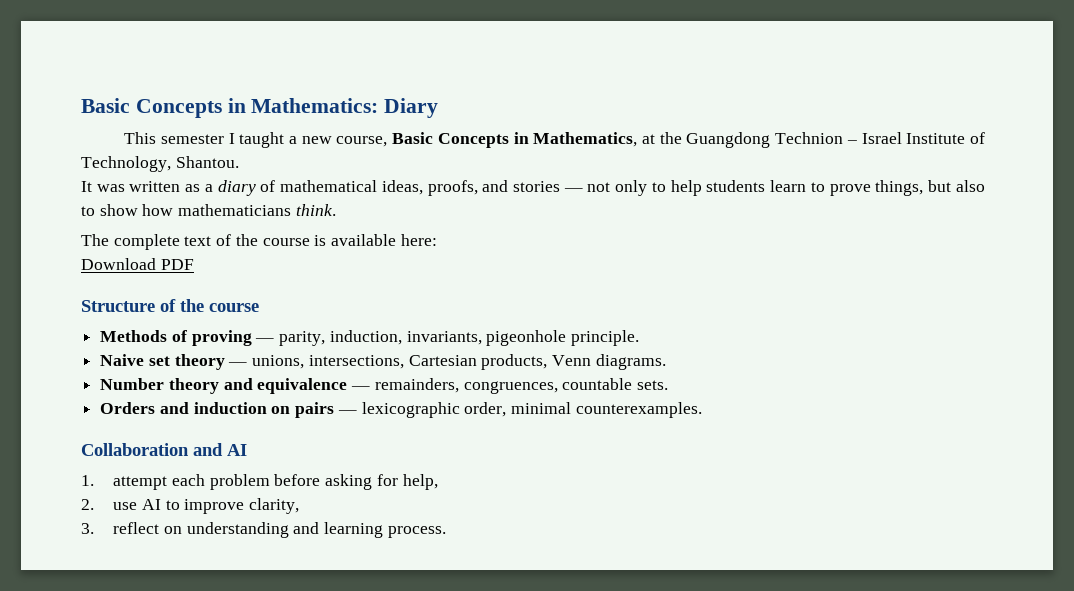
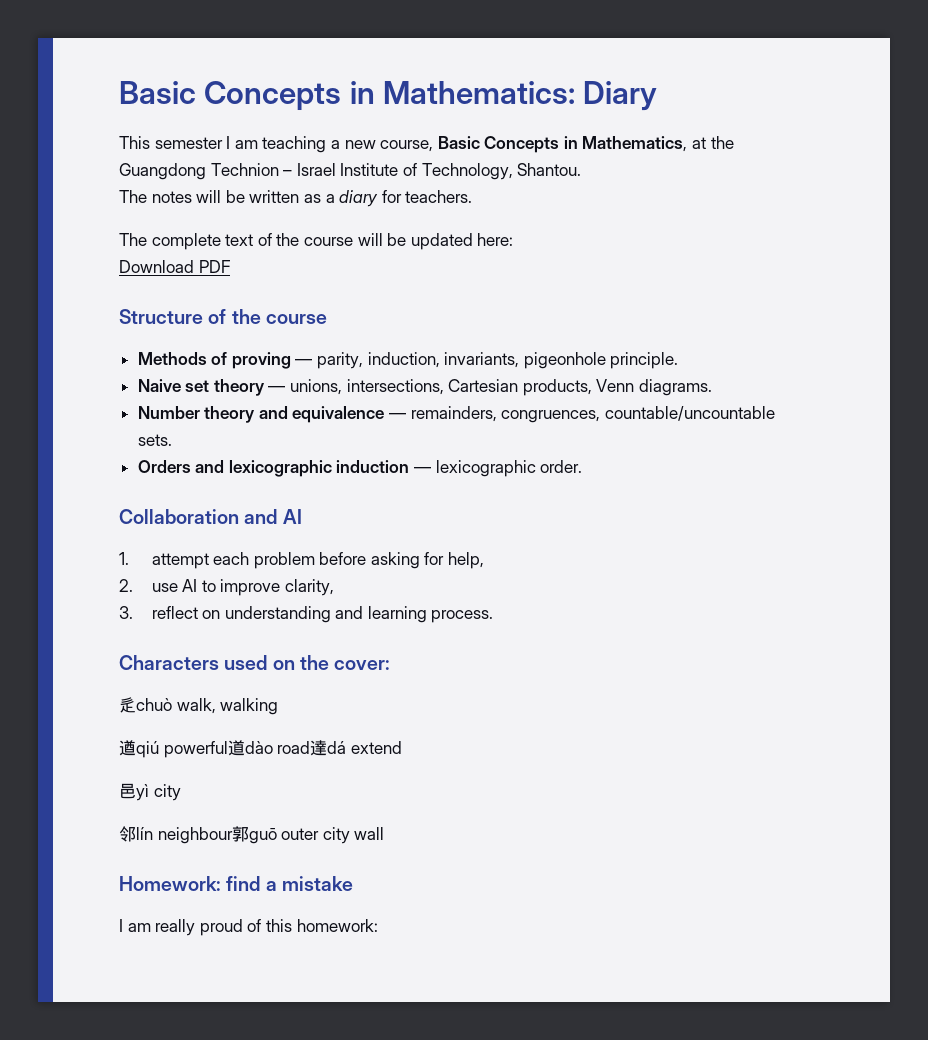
[239,132,285,148] taught -> [234,136,327,153] am teaching
[81,180,985,196] [81,204,336,216] It was written as a diary of mathematical ideas, proofs, and stories — not only to help students learn to prove things, but also to show how mathematicians think. -> [119,190,473,207] The notes will be written as a diary for teachers.
[314,234,397,246] is available -> [357,233,473,250] will be updated
[562,378,633,390] countable -> [604,406,775,421] countable/uncountable
[193,402,702,418] induction on pairs — lexicographic order, minimal counterexamples. -> [228,460,583,477] lexicographic induction — lexicographic order.
(446, 532) none -> [119,655,391,670] [119,697,279,715] [119,740,402,758] [119,783,181,801] [119,826,385,844] [119,876,353,891] [119,919,378,936] // Characters used on the cover: // 辵chuò walk, walking // 遒qiú powerful道dào road達dá extend // 邑yì city // 邻lín neighbour郭ɡuō outer city wall // Homework: find a mistake // I am really proud of this homework:

